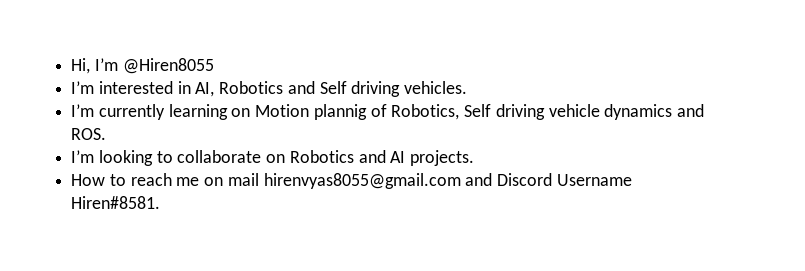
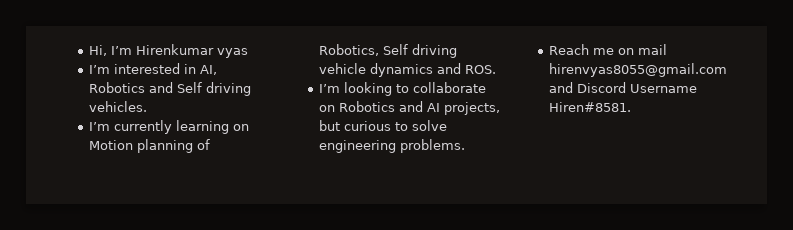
[122,58,214,74] @Hiren8055 -> [135,44,248,58] Hirenkumar vyas
[313,104,367,120] plannig -> [136,139,193,153] planning
[410,150,475,166] [71,173,172,186] projects. // How to reach -> [443,102,500,115] [318,120,447,131] [318,139,465,153] [548,44,589,55] projects, but curious to solve engineering problems. // Reach

